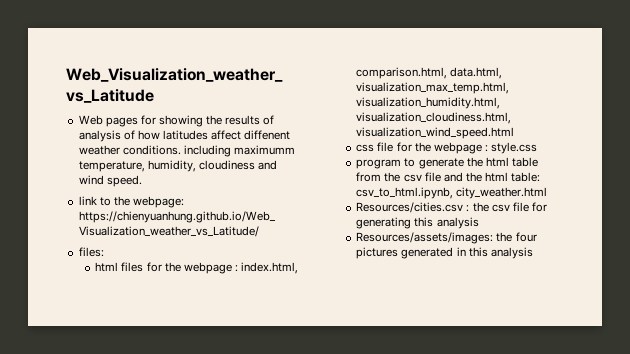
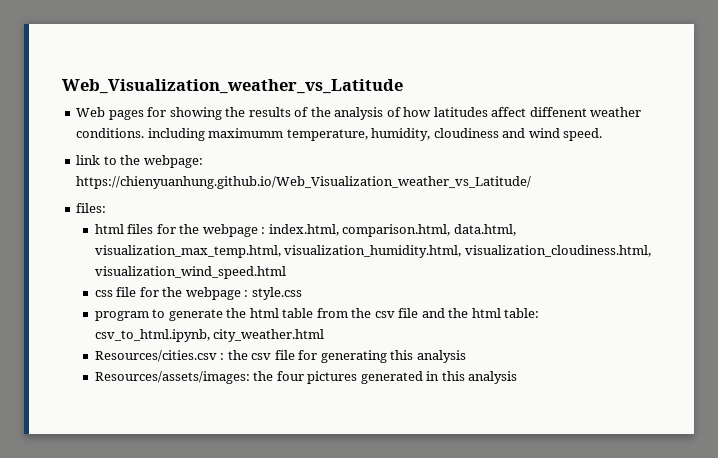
(275, 120) none -> [310,107,331,117] the

